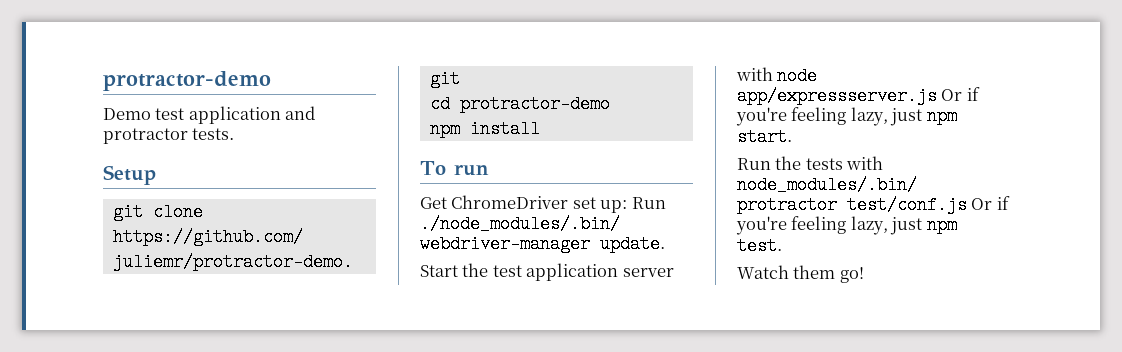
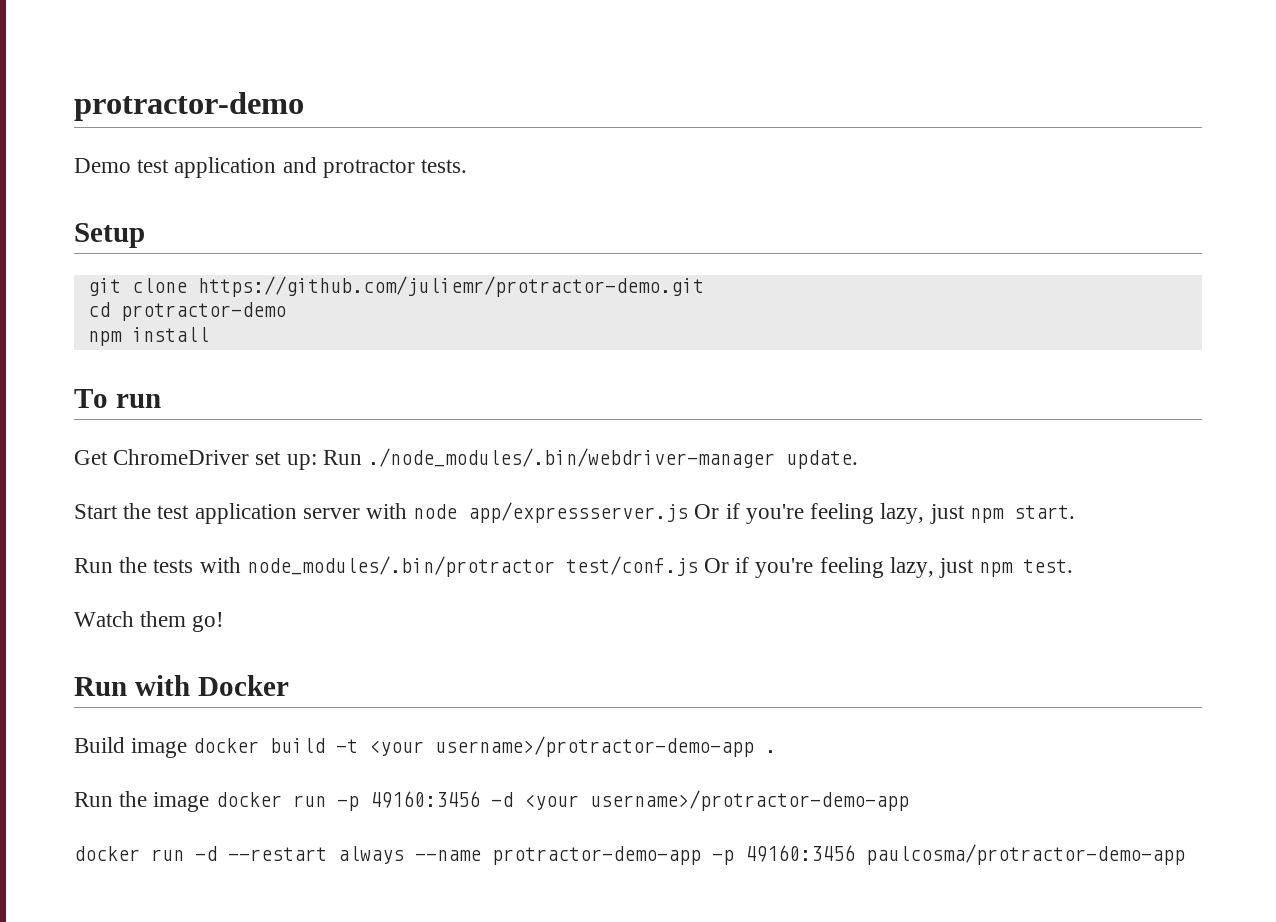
(864, 275) none -> [74,675,289,696] [74,736,777,758] [74,790,909,812] [74,844,1185,865] // Run with Docker // Build image docker build -t <your username>/protractor-demo-app . // Run the image docker run -p 49160:3456 -d <your username>/protractor-demo-app // docker run -d --restart always --name protractor-demo-app -p 49160:3456 paulcosma/protractor-demo-app

